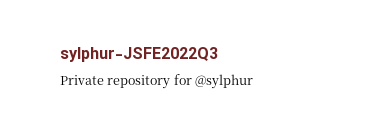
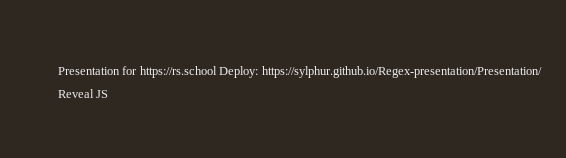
[60,47,218,62] [60,74,254,89] sylphur-JSFE2022Q3 // Private repository for @sylphur -> [58,66,542,78] [58,89,109,98] Presentation for https://rs.school Deploy: https://sylphur.github.io/Regex-presentation/Presentation/ // Reveal JS

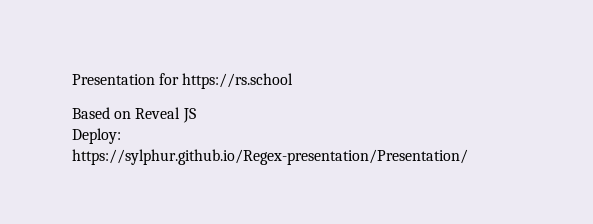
(217, 72) none -> [72,107,196,123] // Based on Reveal JS //
[58,89,109,98] // Reveal JS -> (468, 157) none

